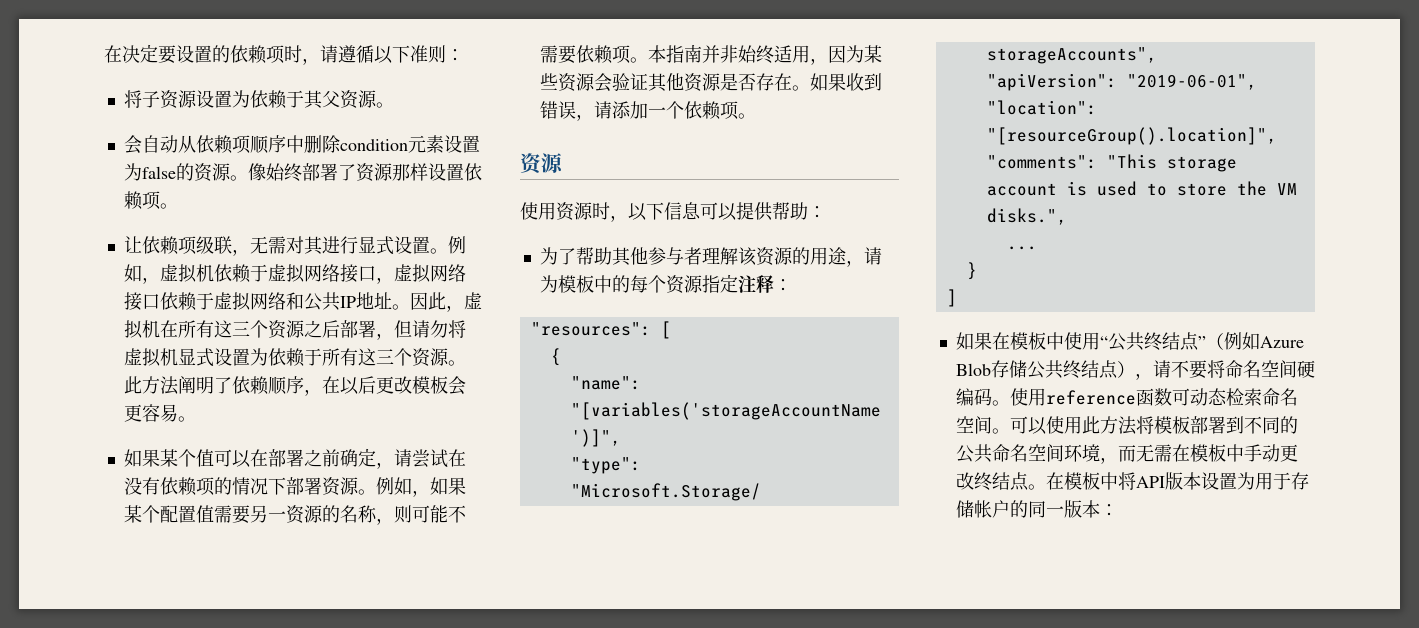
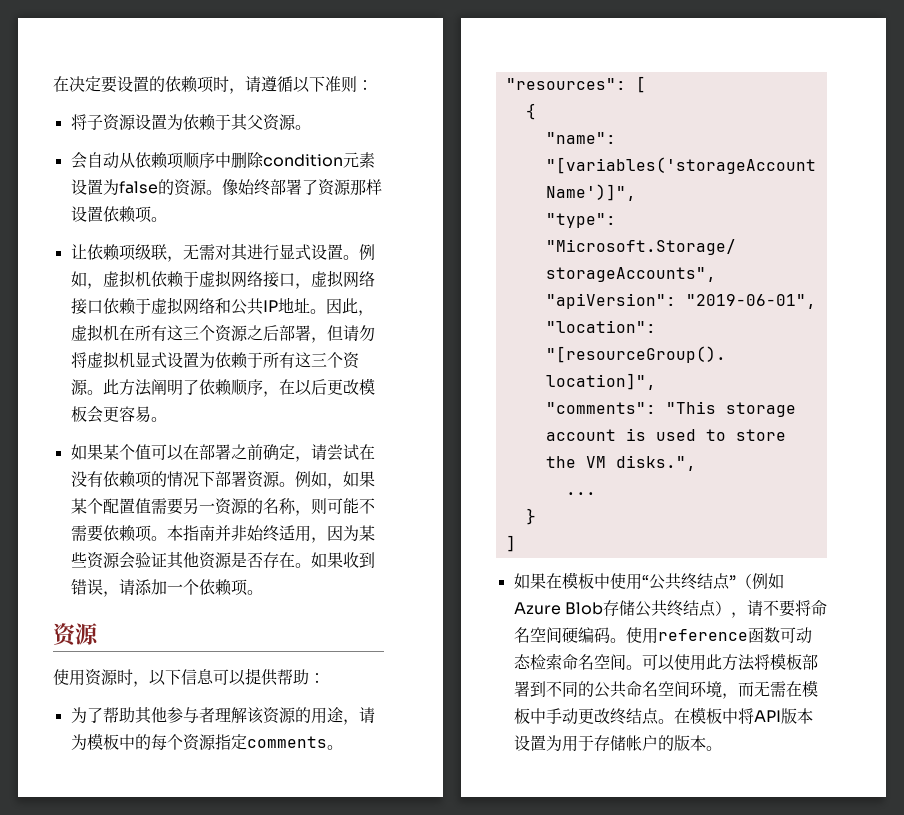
[737,275,792,293] 注释： -> [246,736,343,750] comments。
[1027,500,1118,518] 同一版本： -> [673,735,722,751] 版本。

